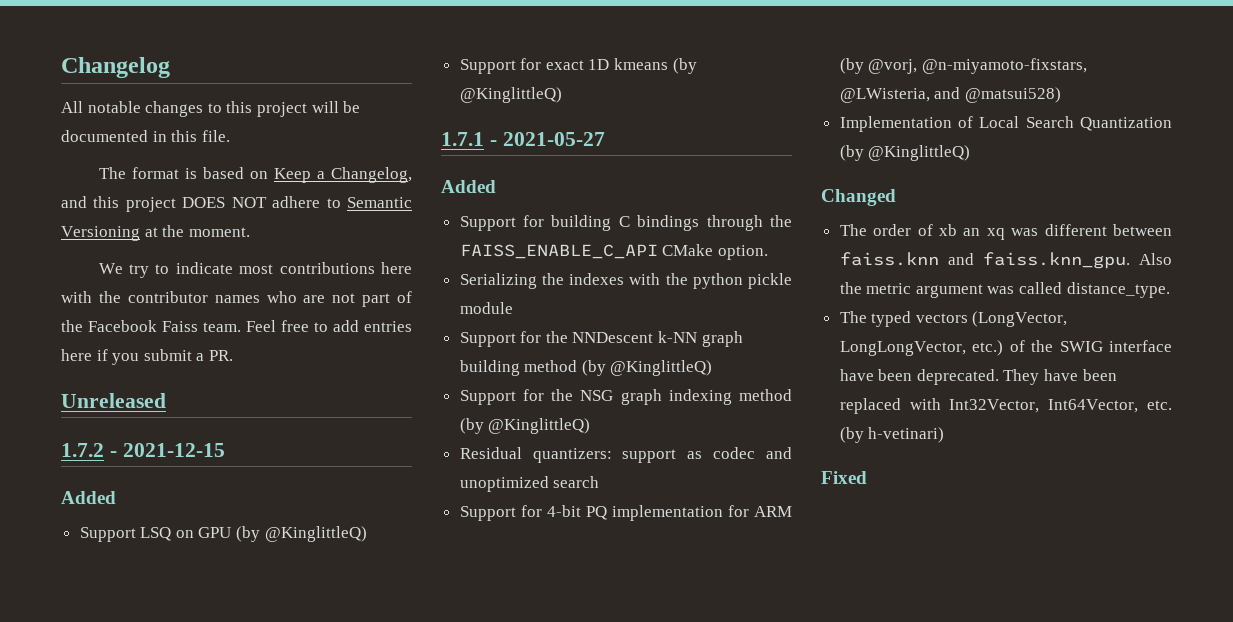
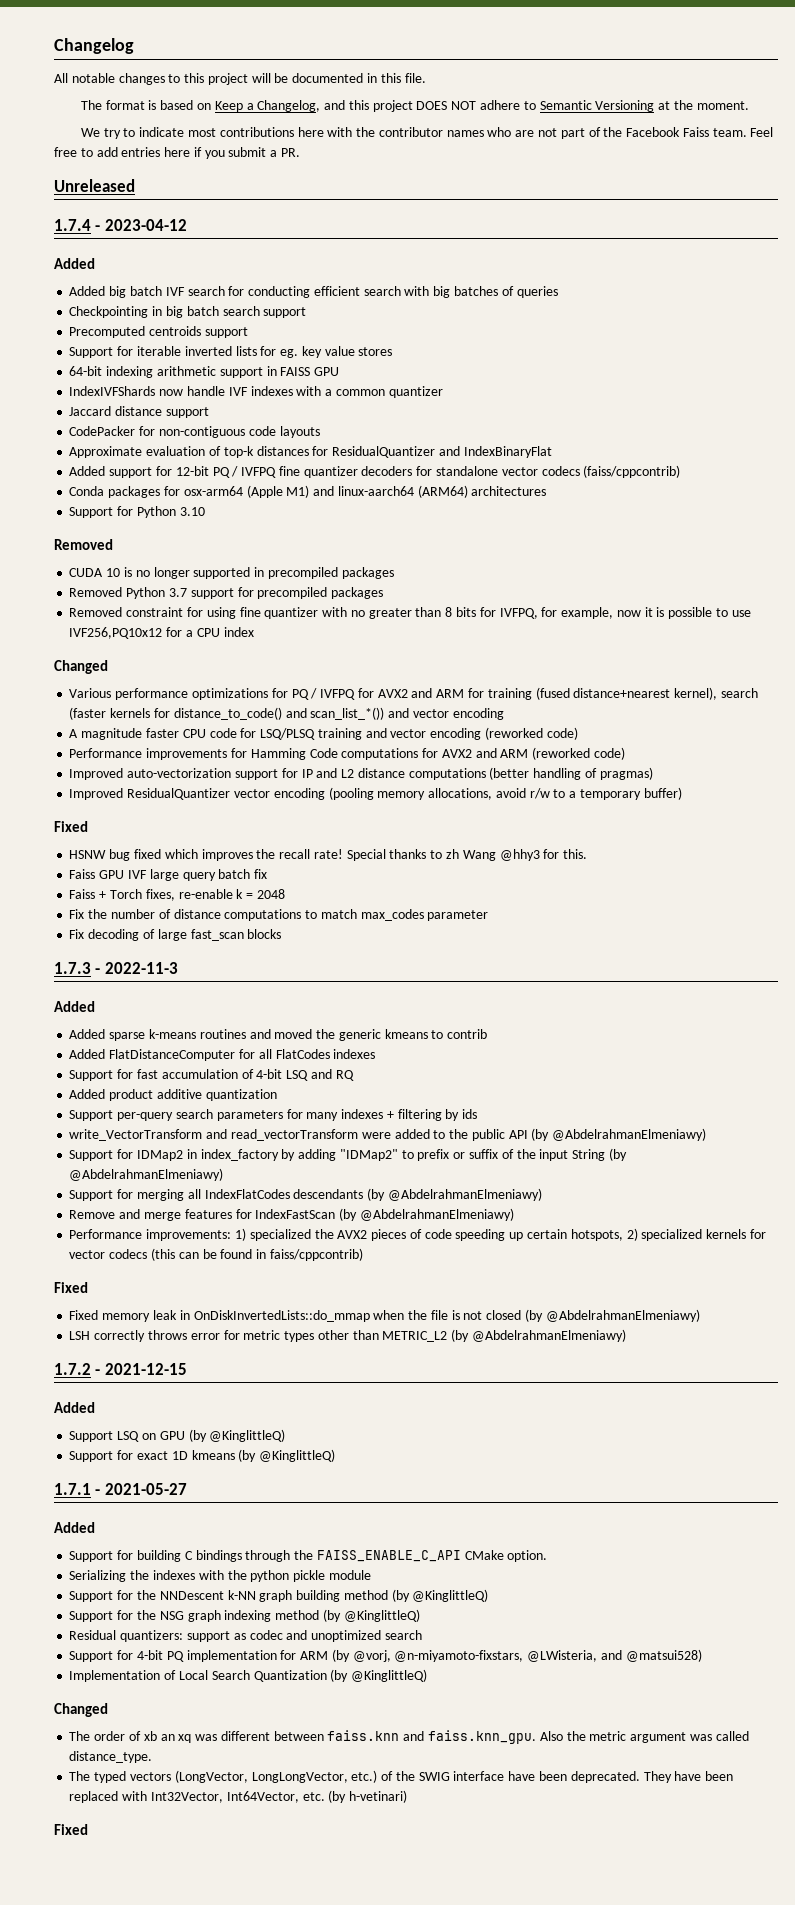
(166, 400) none -> [54,219,187,231] [54,258,95,269] [69,286,558,298] [69,306,307,318] [69,326,248,338] [69,346,393,358] [69,366,340,378] [69,386,443,398] [69,406,209,418] [69,426,320,438] [69,446,552,458] [69,465,681,478] [69,485,547,498] [69,506,205,518] [54,539,113,550] [69,567,394,579] [69,587,384,599] [69,607,751,619] [69,627,254,639] [54,660,108,674] [69,687,758,700] [69,707,504,720] [69,727,578,740] [69,747,625,760] [69,767,653,780] [69,787,682,800] [54,821,88,832] [69,849,588,861] [69,869,268,881] [69,889,285,901] [69,909,489,921] [69,929,282,941] [54,962,178,974] [54,1001,95,1012] [69,1029,488,1041] [69,1049,376,1061] [69,1069,354,1081] [69,1089,277,1101] [69,1109,478,1121] [69,1128,707,1141] [69,1148,627,1161] [69,1168,224,1181] [69,1188,542,1201] [69,1208,514,1221] [69,1228,766,1241] [69,1248,363,1261] [54,1282,88,1293] [69,1309,700,1322] [69,1329,626,1342] // 1.7.4 - 2023-04-12 // Added // Added big batch IVF search for conducting efficient search with big batches of queries // Checkpointing in big batch search support // Precomputed centroids support // Support for iterable inverted lists for eg. key value stores // 64-bit indexing arithmetic support in FAISS GPU // IndexIVFShards now handle IVF indexes with a common quantizer // Jaccard distance support // CodePacker for non-contiguous code layouts // Approximate evaluation of top-k distances for ResidualQuantizer and IndexBinaryFlat // Added support for 12-bit PQ / IVFPQ fine quantizer decoders for standalone vector codecs (faiss/cppcontrib) // Conda packages for osx-arm64 (Apple M1) and linux-aarch64 (ARM64) architectures // Support for Python 3.10 // Removed // CUDA 10 is no longer supported in precompiled packages // Removed Python 3.7 support for precompiled packages // Removed constraint for using fine quantizer with no greater than 8 bits for IVFPQ, for example, now it is possible to use IVF256,PQ10x12 for a CPU index // Changed // Various performance optimizations for PQ / IVFPQ for AVX2 and ARM for training (fused distance+nearest kernel), search (faster kernels for distance_to_code() and scan_list_*()) and vector encoding // A magnitude faster CPU code for LSQ/PLSQ training and vector encoding (reworked code) // Performance improvements for Hamming Code computations for AVX2 and ARM (reworked code) // Improved auto-vectorization support for IP and L2 distance computations (better handling of pragmas) // Improved ResidualQuantizer vector encoding (pooling memory allocations, avoid r/w to a temporary buffer) // Fixed // HSNW bug fixed which improves the recall rate! Special thanks to zh Wang @hhy3 for this. // Faiss GPU IVF large query batch fix // Faiss + Torch fixes, re-enable k = 2048 // Fix the number of distance computations to match max_codes parameter // Fix decoding of large fast_scan blocks // 1.7.3 - 2022-11-3 // Added // Added sparse k-means routines and moved the generic kmeans to contrib // Added FlatDistanceComputer for all FlatCodes indexes // Support for fast accumulation of 4-bit LSQ and RQ // Added product additive quantization // Support per-query search parameters for many indexes + filtering by ids // write_VectorTransform and read_vectorTransform were added to the public API (by @AbdelrahmanElmeniawy) // Support for IDMap2 in index_factory by adding "IDMap2" to prefix or suffix of the input String (by @AbdelrahmanElmeniawy) // Support for merging all IndexFlatCodes descendants (by @AbdelrahmanElmeniawy) // Remove and merge features for IndexFastScan (by @AbdelrahmanElmeniawy) // Performance improvements: 1) specialized the AVX2 pieces of code speeding up certain hotspots, 2) specialized kernels for vector codecs (this can be found in faiss/cppcontrib) // Fixed // Fixed memory leak in OnDiskInvertedLists::do_mmap when the file is not closed (by @AbdelrahmanElmeniawy) // LSH correctly throws error for metric types other than METRIC_L2 (by @AbdelrahmanElmeniawy)

